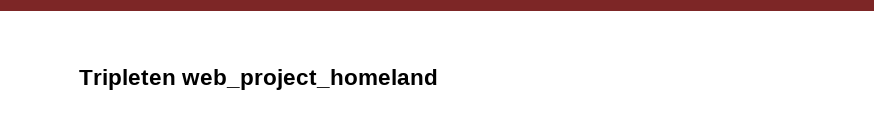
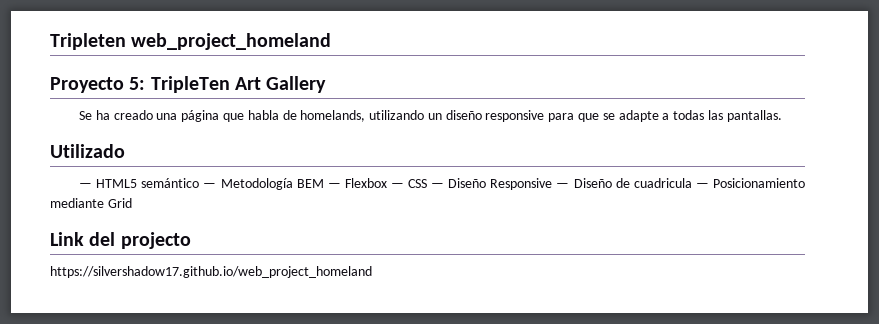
(439, 79) none -> [50,76,327,93] [79,110,782,122] [50,144,125,158] [79,178,805,190] [50,198,132,208] [50,232,191,249] [50,266,372,278] // Proyecto 5: TripleTen Art Gallery // Se ha creado una página que habla de homelands, utilizando un diseño responsive para que se adapte a todas las pantallas. // Utilizado // — HTML5 semántico — Metodología BEM — Flexbox — CSS — Diseño Responsive — Diseño de cuadricula — Posicionamiento mediante Grid // Link del projecto // https://silvershadow17.github.io/web_project_homeland

